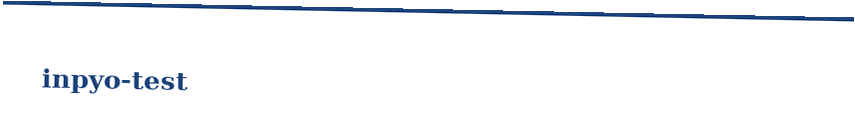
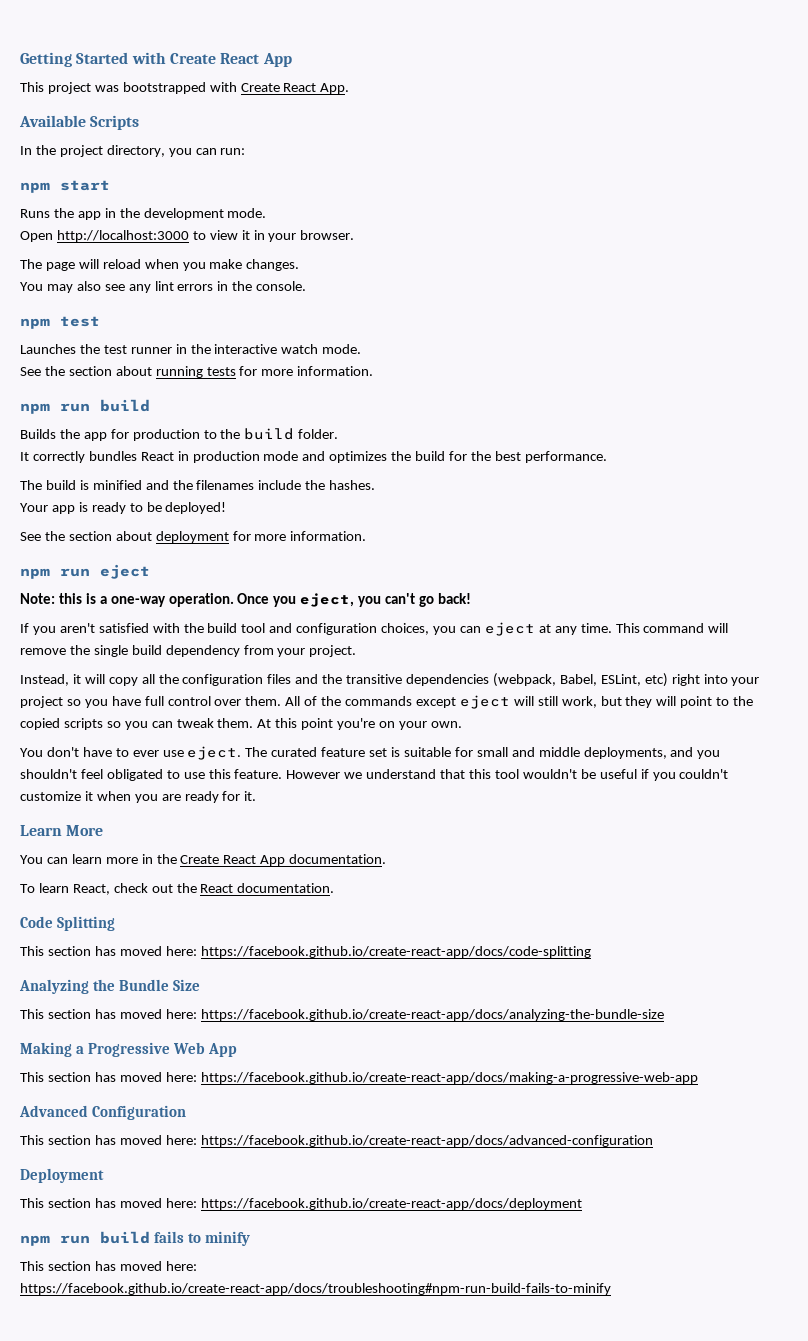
[41,68,188,96] inpyo-test -> [20,52,292,67] [20,82,350,94] [19,115,140,130] [20,145,246,157] [20,180,110,193] [20,208,267,220] [20,230,355,242] [20,259,300,271] [20,281,307,293] [20,316,100,329] [20,344,362,354] [20,366,374,378] [20,399,150,414] [20,428,339,441] [20,451,607,463] [20,480,376,490] [20,502,227,514] [20,531,367,543] [20,564,150,579] [20,593,471,607] [20,622,729,636] [20,645,357,657] [20,673,760,687] [20,695,754,709] [20,718,462,730] [20,746,721,760] [20,769,729,781] [20,791,257,803] [20,825,104,836] [20,854,387,866] [20,883,335,895] [20,916,115,931] [20,946,591,958] [19,979,200,994] [20,1009,664,1021] [20,1042,237,1057] [20,1072,698,1084] [19,1105,186,1120] [20,1135,653,1147] [20,1168,104,1183] [20,1198,582,1210] [20,1231,250,1246] [20,1261,197,1271] [20,1283,611,1295] Getting Started with Create React App // This project was bootstrapped with Create React App. // Available Scripts // In the project directory, you can run: // npm start // Runs the app in the development mode. // Open http://localhost:3000 to view it in your browser. // The page will reload when you make changes. // You may also see any lint errors in the console. // npm test // Launches the test runner in the interactive watch mode. // See the section about running tests for more information. // npm run build // Builds the app for production to the build folder. // It correctly bundles React in production mode and optimizes the build for the best performance. // The build is minified and the filenames include the hashes. // Your app is ready to be deployed! // See the section about deployment for more information. // npm run eject // Note: this is a one-way operation. Once you eject, you can't go back! // If you aren't satisfied with the build tool and configuration choices, you can eject at any time. This command will remove the single build dependency from your project. // Instead, it will copy all the configuration files and the transitive dependencies (webpack, Babel, ESLint, etc) right into your project so you have full control over them. All of the commands except eject will still work, but they will point to the copied scripts so you can tweak them. At this point you're on your own. // You don't have to ever use eject. The curated feature set is suitable for small and middle deployments, and you shouldn't feel obligated to use this feature. However we understand that this tool wouldn't be useful if you couldn't customize it when you are ready for it. // Learn More // You can learn more in the Create React App documentation. // To learn React, check out the React documentation. // Code Splitting // This section has moved here: https://facebook.github.io/create-react-app/docs/code-splitting // Analyzing the Bundle Size // This section has moved here: https://facebook.github.io/create-react-app/docs/analyzing-the-bundle-size // Making a Progressive Web App // This section has moved here: https://facebook.github.io/create-react-app/docs/making-a-progressive-web-app // Advanced Configuration // This section has moved here: https://facebook.github.io/create-react-app/docs/advanced-configuration // Deployment // This section has moved here: https://facebook.github.io/create-react-app/docs/deployment // npm run build fails to minify // This section has moved here: https://facebook.github.io/create-react-app/docs/troubleshooting#npm-run-build-fails-to-minify

